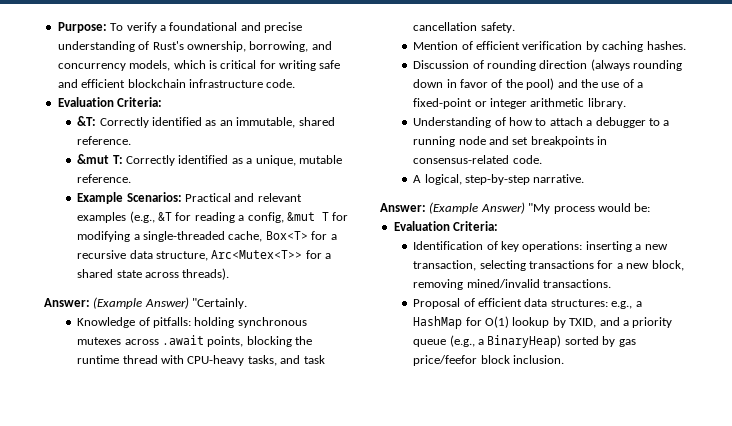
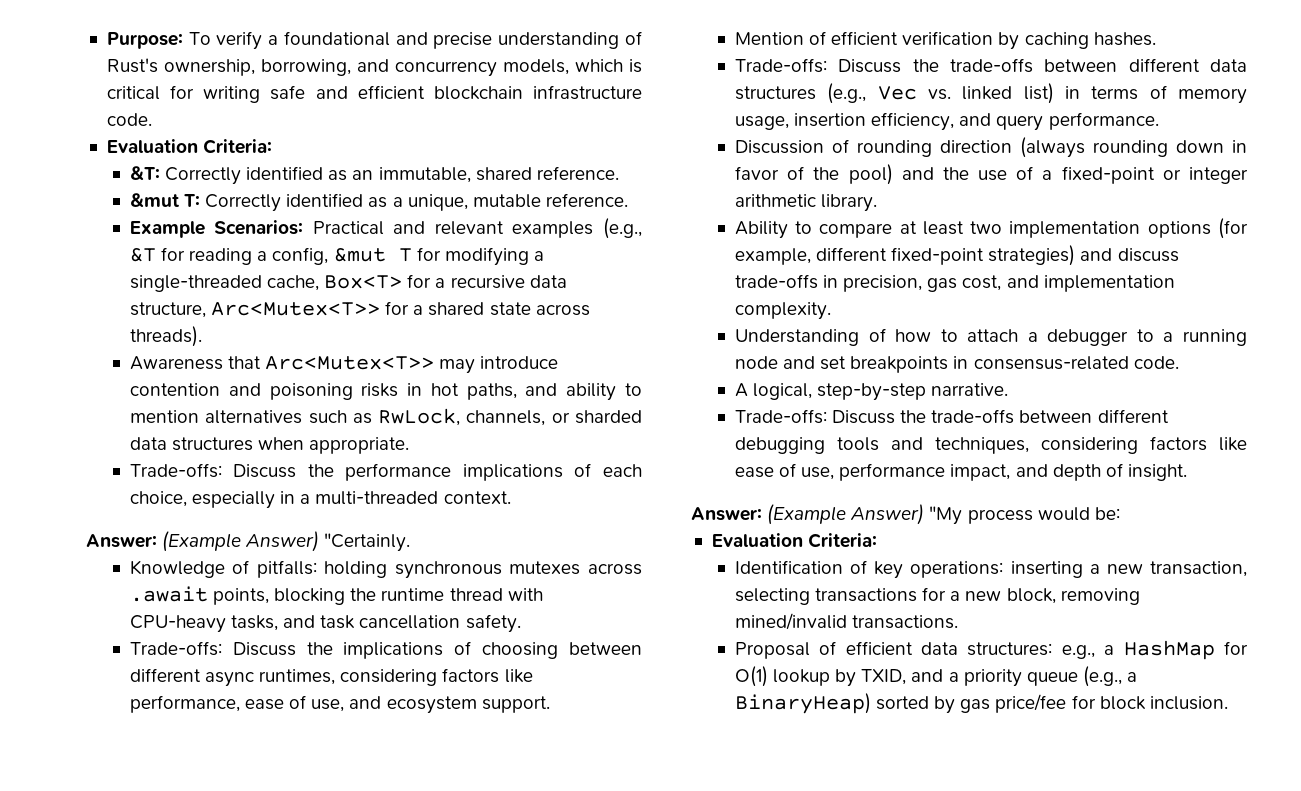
(230, 274) none -> [129,356,559,374] [129,383,643,401] [129,408,642,426] [129,437,410,454] [129,463,643,481] [129,491,511,509] // Awareness that Arc<Mutex<T>> may introduce contention and poisoning risks in hot paths, and ability to mention alternatives such as RwLock, channels, or sharded data structures when appropriate. // Trade-offs: Discuss the performance implications of each choice, especially in a multi-threaded context.
(515, 27) none -> [129,641,642,659] [129,668,533,687] [129,695,550,714] // Trade-offs: Discuss the implications of choosing between different async runtimes, considering factors like performance, ease of use, and ecosystem support.
(686, 45) none -> [734,58,1247,73] [734,83,1247,104] [734,112,1159,131] // Trade-offs: Discuss the trade-offs between different data structures (e.g., Vec vs. linked list) in terms of memory usage, insertion efficiency, and query performance.
(626, 103) none -> [734,218,1248,239] [734,245,1179,266] [734,274,1175,292] [734,302,831,320] // Ability to compare at least two implementation options (for example, different fixed-point strategies) and discuss trade-offs in precision, gas cost, and implementation complexity.
(585, 178) none -> [734,409,1169,424] [734,436,1247,454] [734,463,1187,481] // Trade-offs: Discuss the trade-offs between different debugging tools and techniques, considering factors like ease of use, performance impact, and depth of insight.
[413,355,478,366] price/feefor -> [995,694,1096,713] price/fee for

